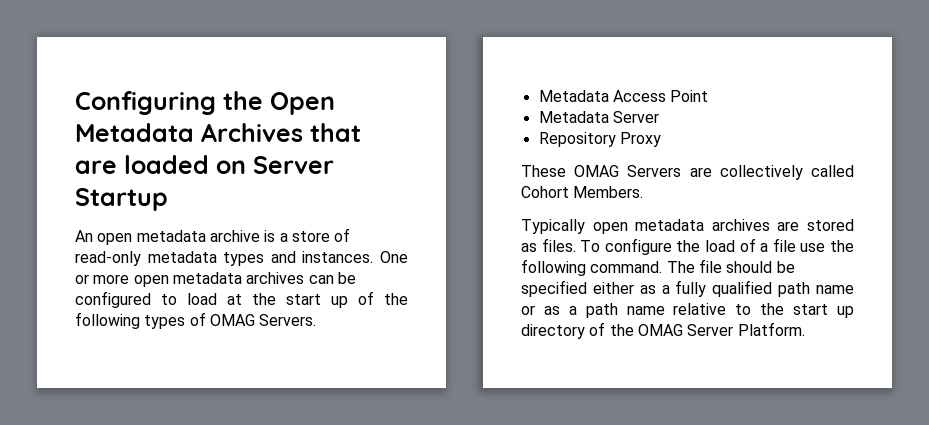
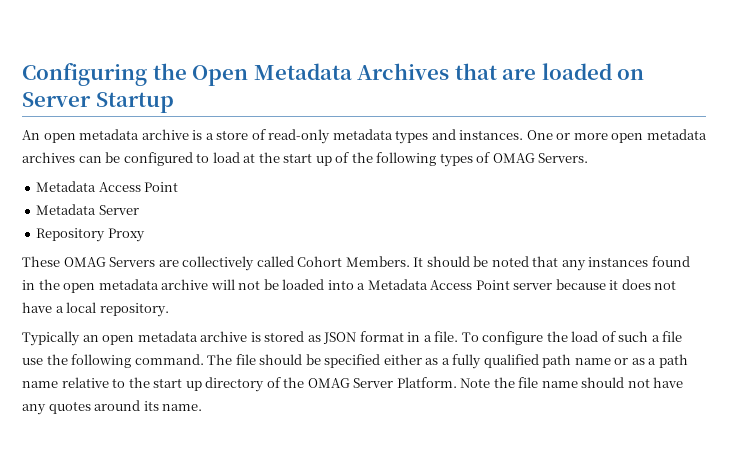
(644, 192) none -> [413,256,690,271] [22,279,677,293] [22,302,169,317] It should be noted that any instances found in the open metadata archive will not be loaded into a Metadata Access Point server because it does not have a local repository.
[592,219,854,234] [521,238,576,252] open metadata archives are stored as files. -> [82,331,459,345] an open metadata archive is stored as JSON format in a file.
(756, 245) none -> [618,331,649,342] such
(805, 329) none -> [460,377,684,388] [22,400,203,415] Note the file name should not have any quotes around its name.

